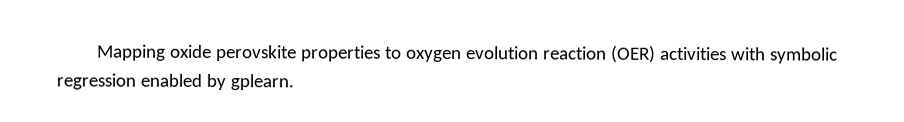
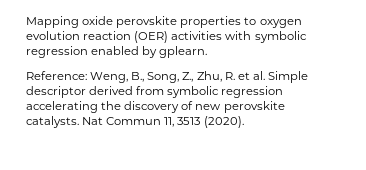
(294, 82) none -> [26,71,308,83] [26,86,284,98] [26,101,285,113] [26,116,244,128] // Reference: Weng, B., Song, Z., Zhu, R. et al. Simple descriptor derived from symbolic regression accelerating the discovery of new perovskite catalysts. Nat Commun 11, 3513 (2020).

